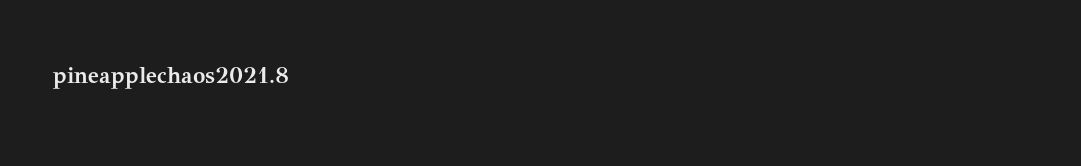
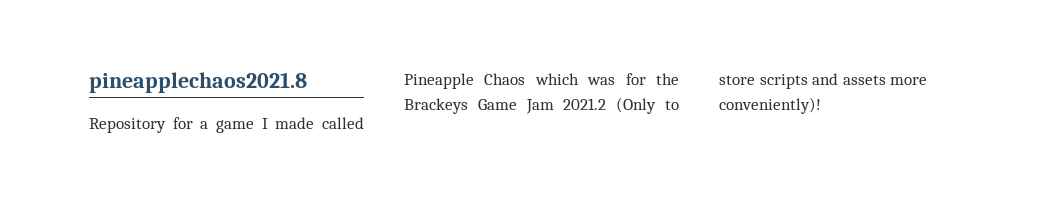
(289, 78) none -> [89,117,364,133] [404,73,679,89] [404,97,679,114] [719,73,928,89] [719,97,821,114] // Repository for a game I made called Pineapple Chaos which was for the Brackeys Game Jam 2021.2 (Only to store scripts and assets more conveniently)!

